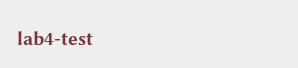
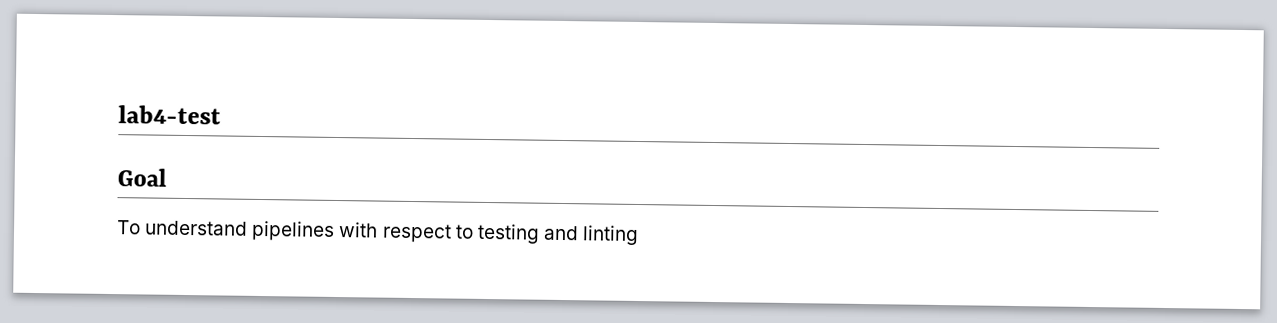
(93, 38) none -> [117,168,167,187] [116,220,640,246] // Goal // To understand pipelines with respect to testing and linting

